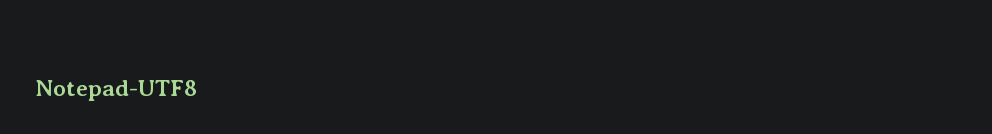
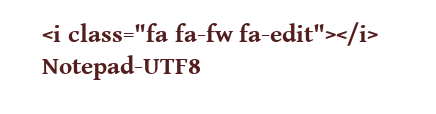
(35, 90) none -> [42,22,379,46] <i class="fa fa-fw fa-edit"></i>

